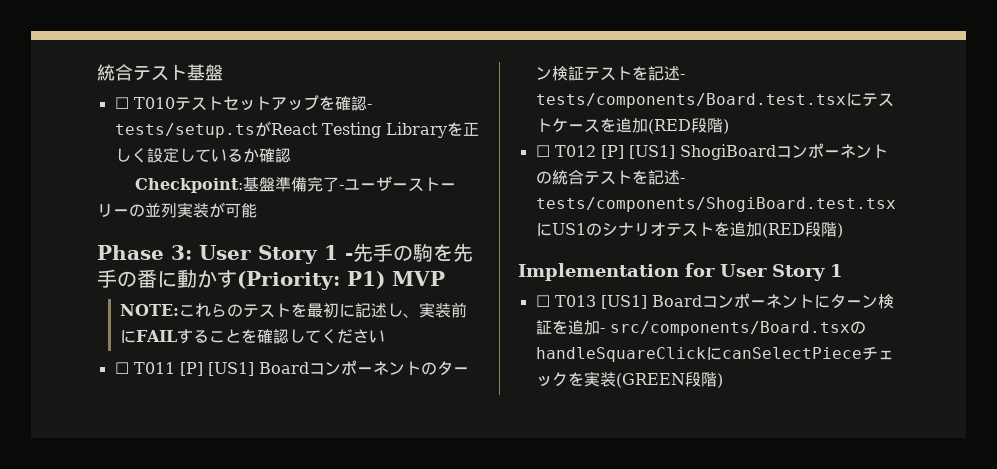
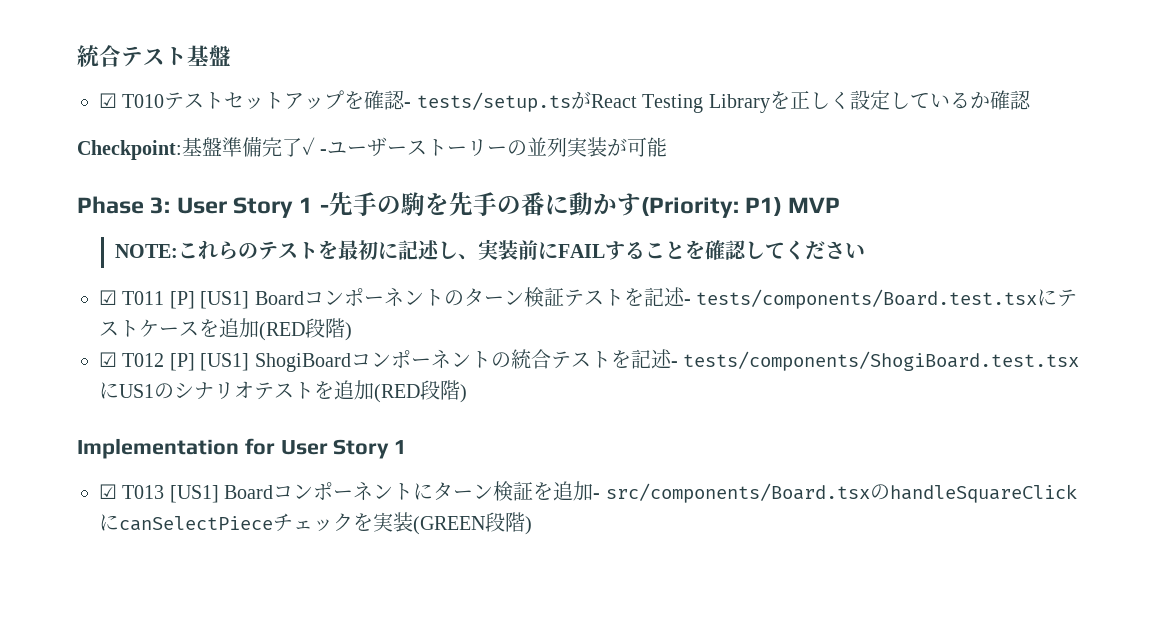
[114,97,129,109] ☐ -> [99,93,117,108] ☑
(340, 184) none -> [302,137,315,155] ✓
[114,362,129,374] ☐ -> [99,290,117,305] ☑
[535,145,550,157] ☐ -> [99,352,117,367] ☑
[535,295,550,307] ☐ -> [99,484,117,499] ☑

